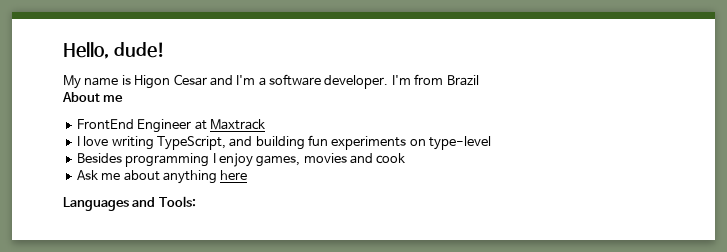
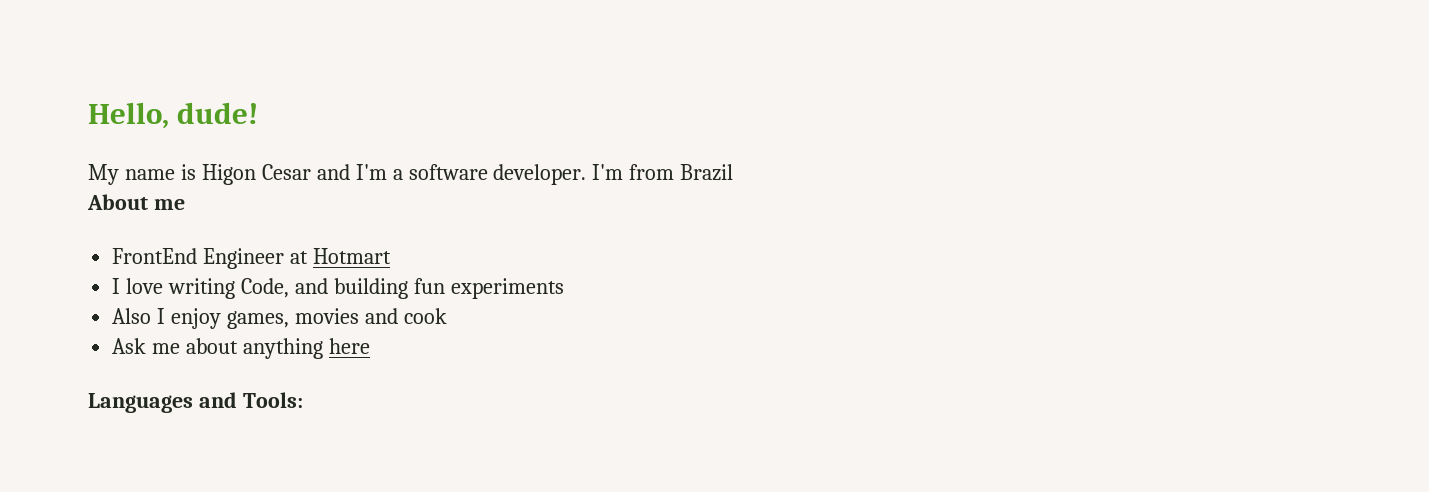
[209,119,265,130] Maxtrack -> [313,248,392,264] Hotmart
[156,136,226,150] TypeScript, -> [241,278,290,298] Code,
[409,136,492,150] [76,153,210,167] on type-level // Besides programming -> [112,308,152,324] // Also

